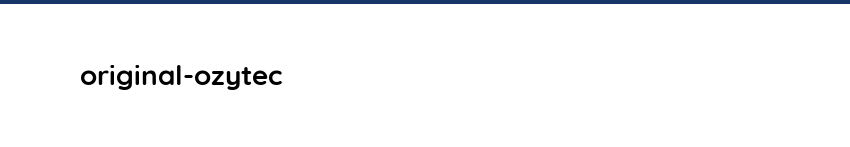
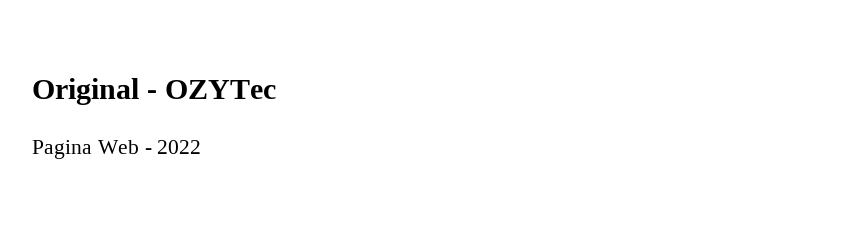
[80,64,282,90] original-ozytec -> [32,78,277,105] [32,140,202,159] Original - OZYTec // Pagina Web - 2022

